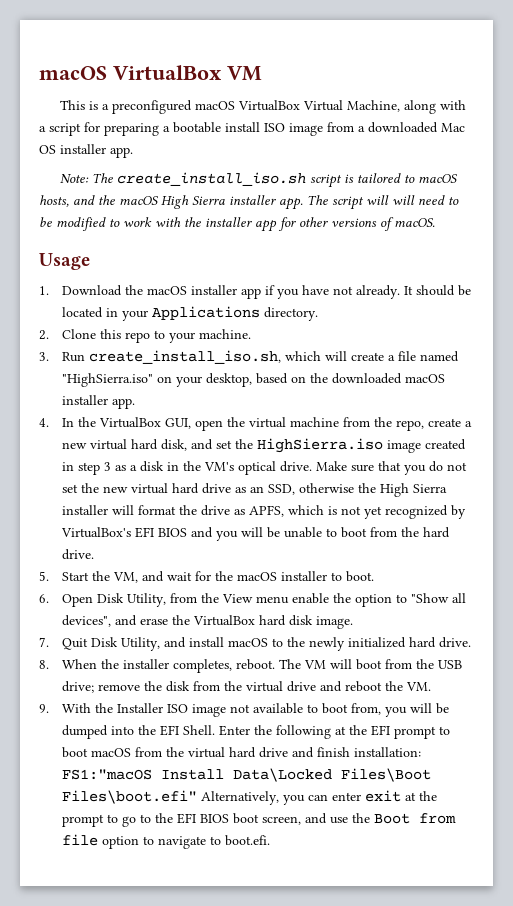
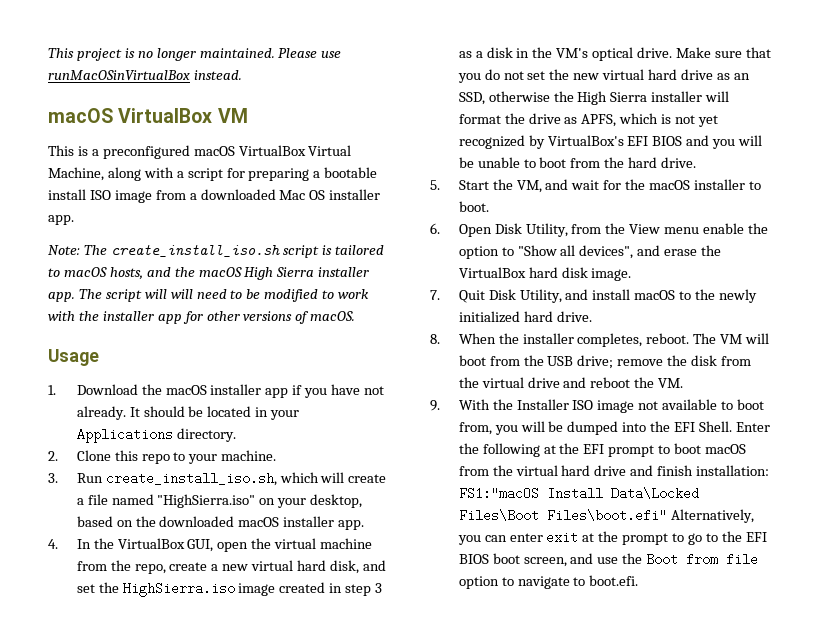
(39, 73) none -> [48,48,342,61] [48,70,242,81] This project is no longer maintained. Please use runMacOSinVirtualBox instead. //

